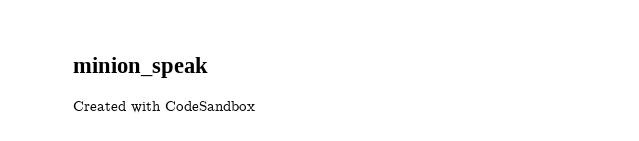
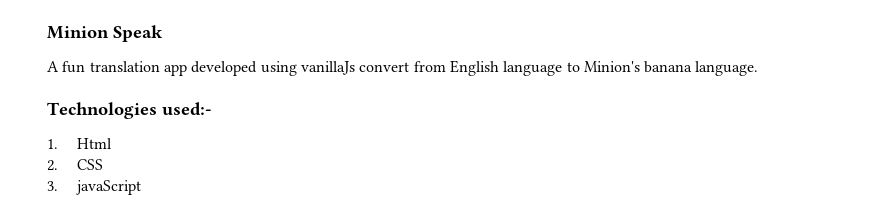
[73,57,208,78] [73,101,255,113] minion_speak // Created with CodeSandbox -> [47,25,163,42] [47,60,759,76] [47,102,212,119] [47,138,113,149] [47,159,104,171] [47,180,142,195] Minion Speak // A fun translation app developed using vanillaJs convert from English language to Minion's banana language. // Technologies used:- // 1. Html // 2. CSS // 3. javaScript

